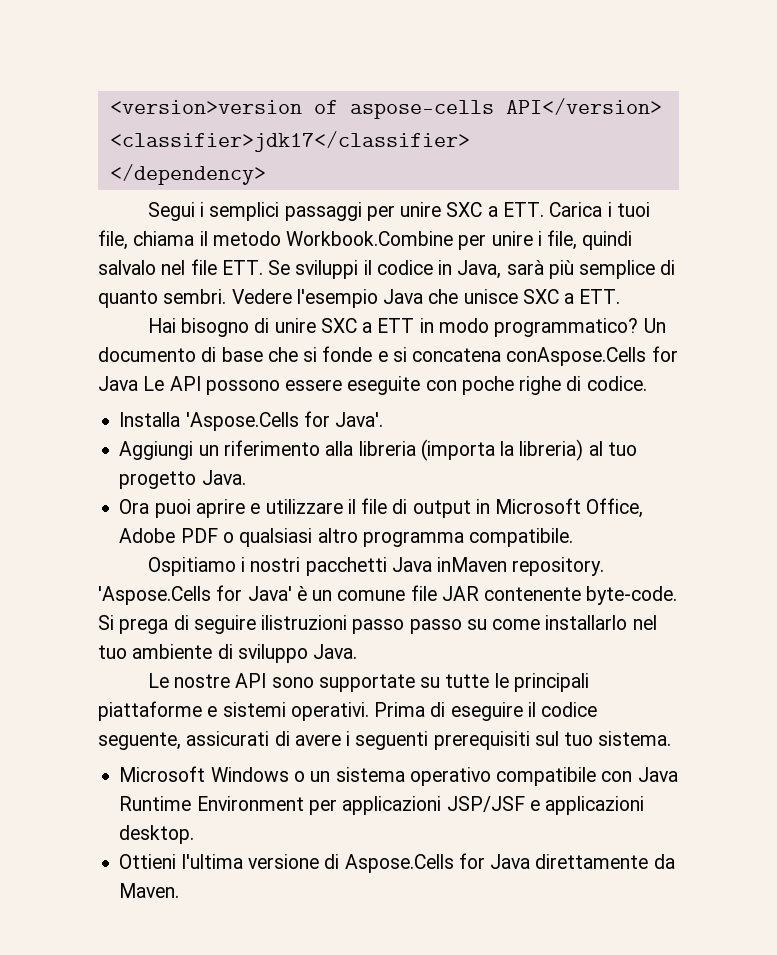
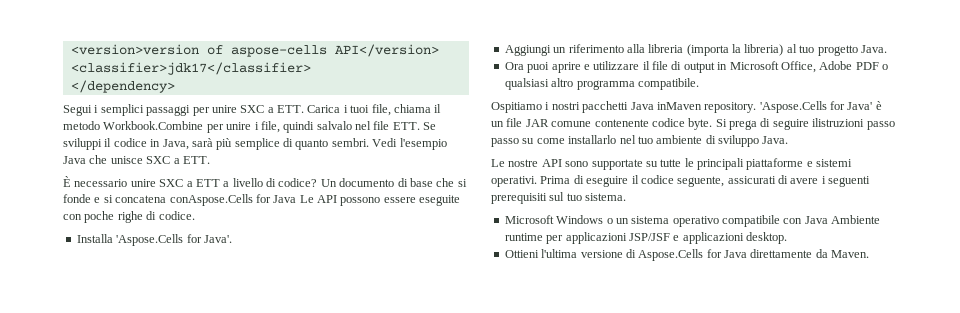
[231,289,292,304] Vedere -> [372,138,398,147] Vedi
[147,318,270,337] Hai bisogno di -> [63,176,128,187] È necessario
[419,318,639,337] in modo programmatico? -> [223,178,318,187] a livello di codice?
[337,590,406,601] comune -> (504, 124) none
[484,586,678,605] contenente byte-code. -> [551,118,713,130] comune contenente codice byte.
[119,796,304,811] Runtime Environment -> [831,215,881,224] [504,233,543,241] Ambiente runtime

